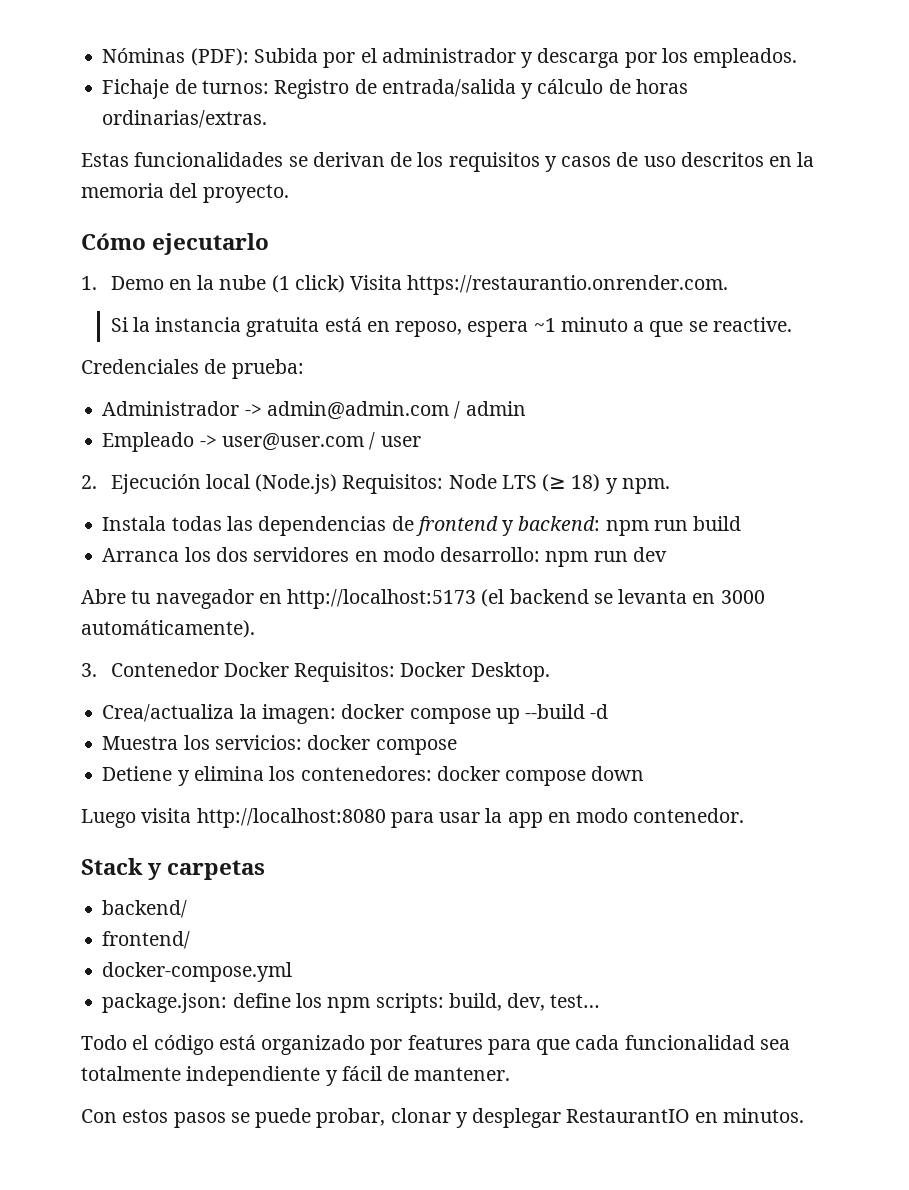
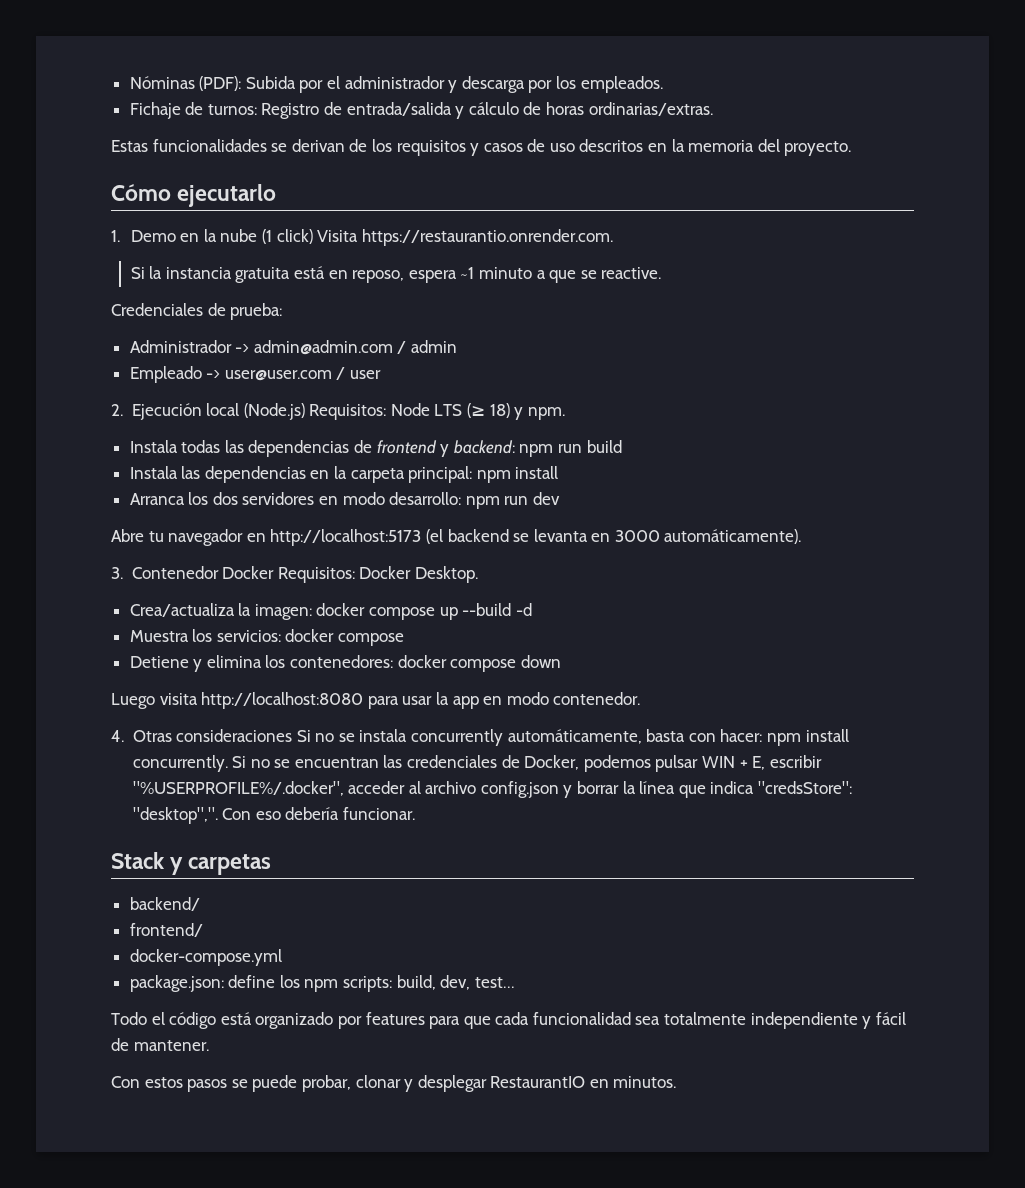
(742, 523) none -> [129,466,559,483] // Instala las dependencias en la carpeta principal: npm install
(745, 815) none -> [111,729,849,746] [132,755,822,772] [132,781,852,798] [132,807,415,824] // 4. Otras consideraciones Si no se instala concurrently automáticamente, basta con hacer: npm install concurrently. Si no se encuentran las credenciales de Docker, podemos pulsar WIN + E, escribir "%USERPROFILE%/.docker", acceder al archivo config.json y borrar la línea que indica "credsStore": "desktop",". Con eso debería funcionar.

